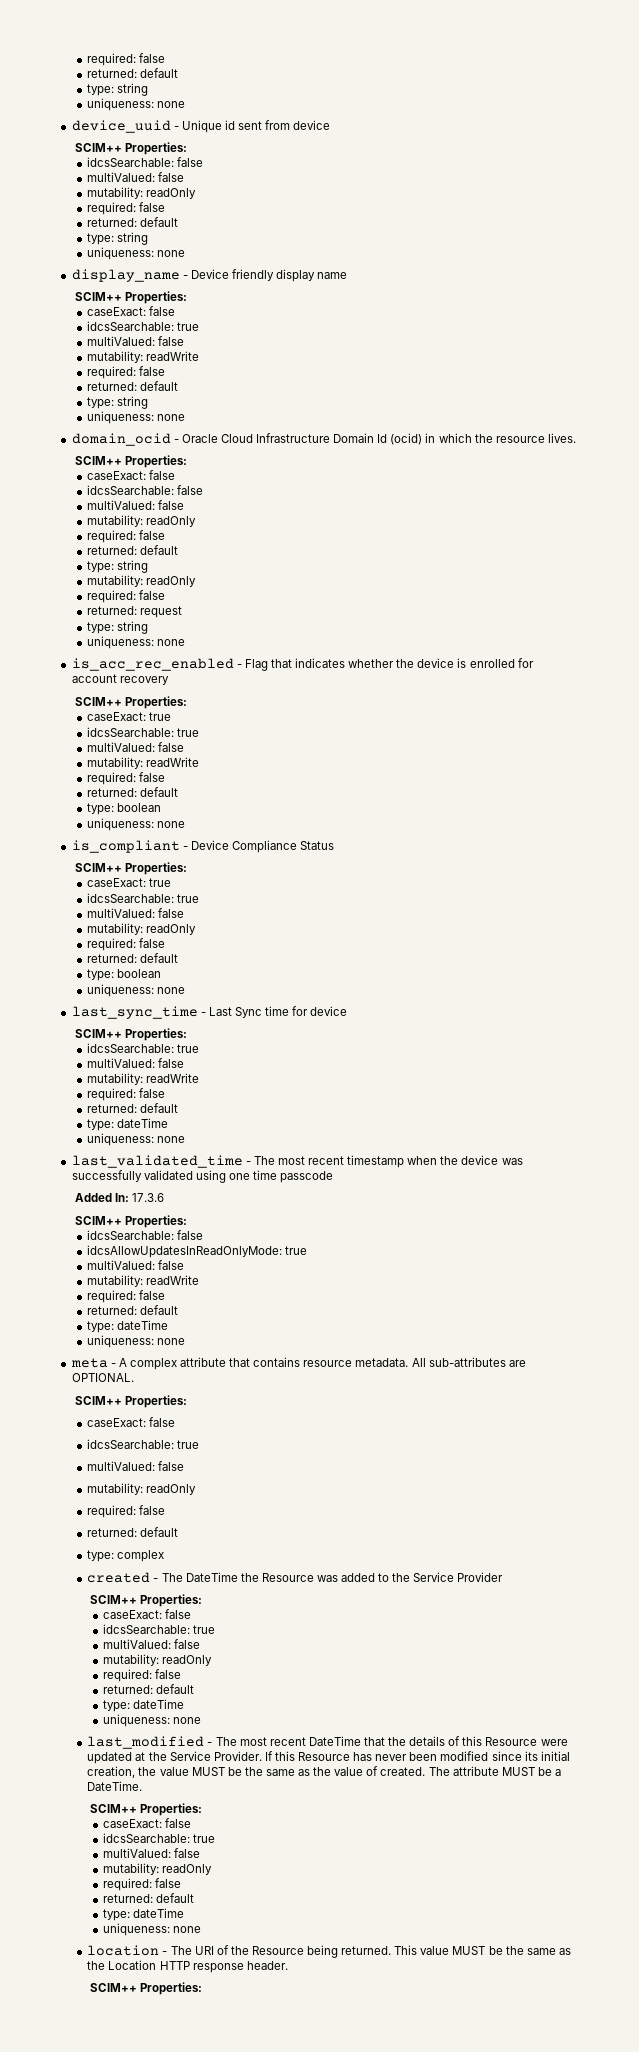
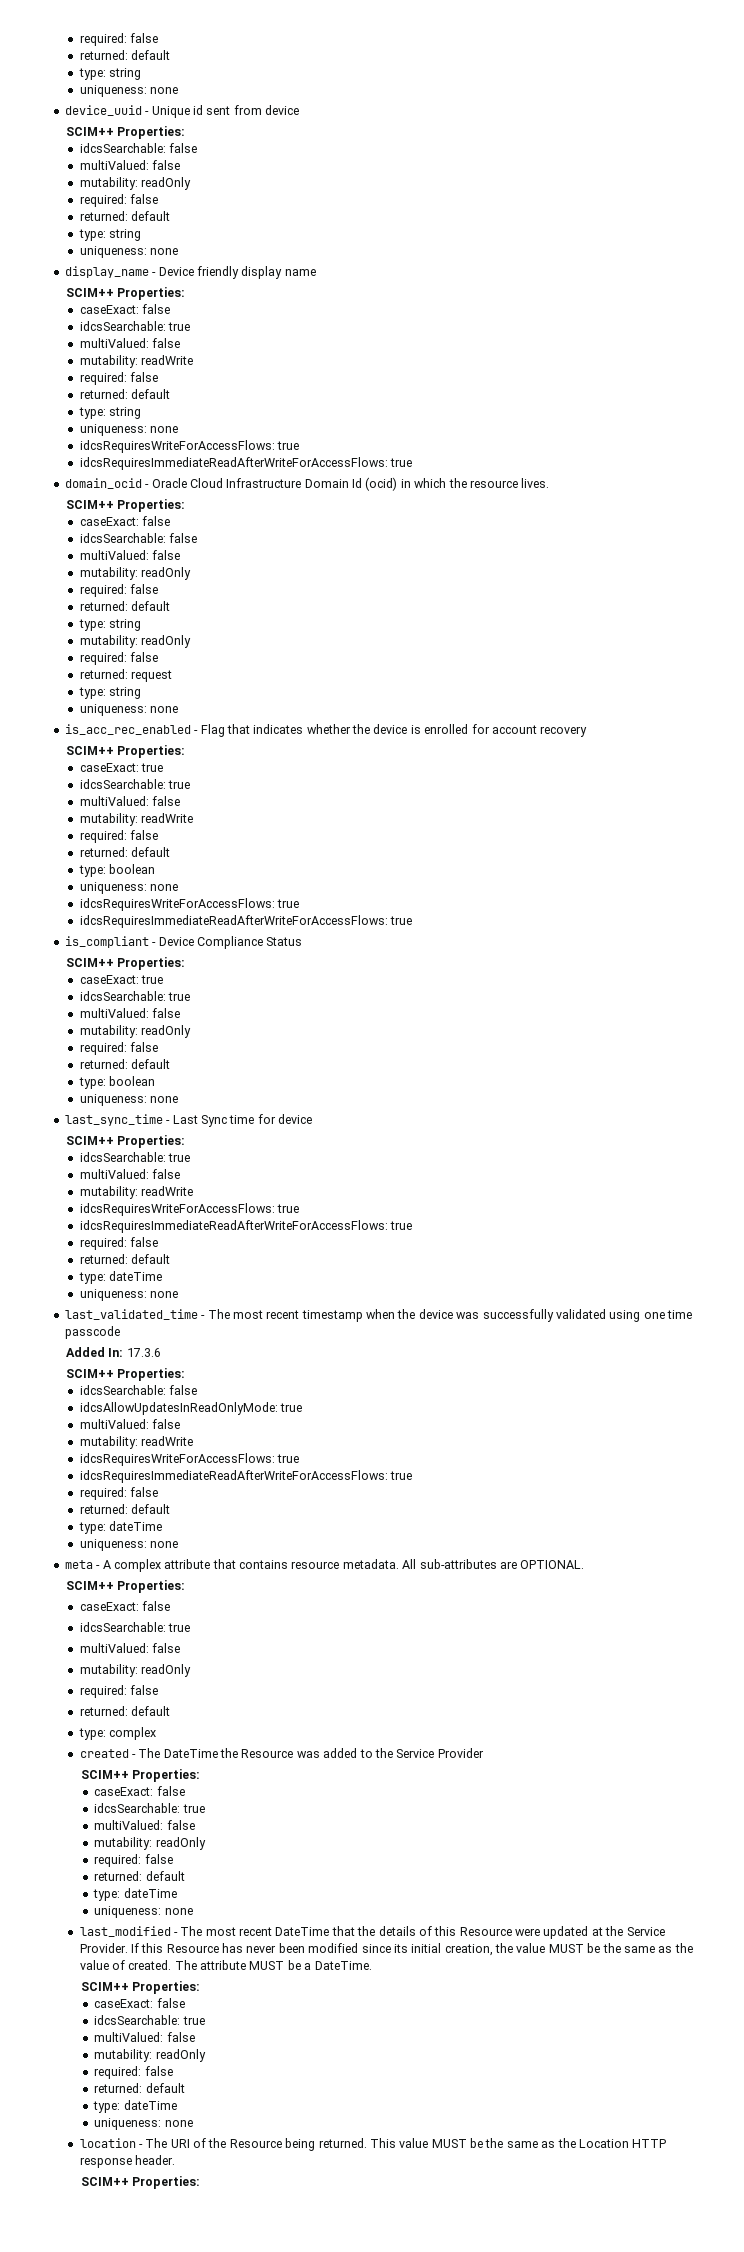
(186, 417) none -> [79,440,299,453] [79,457,412,470] // idcsRequiresWriteForAccessFlows: true // idcsRequiresImmediateReadAfterWriteForAccessFlows: true
(186, 824) none -> [79,898,299,911] [79,915,412,928] // idcsRequiresWriteForAccessFlows: true // idcsRequiresImmediateReadAfterWriteForAccessFlows: true
(200, 1078) none -> [79,1203,299,1216] [79,1220,412,1233] // idcsRequiresWriteForAccessFlows: true // idcsRequiresImmediateReadAfterWriteForAccessFlows: true
(200, 1280) none -> [79,1453,299,1466] [79,1470,412,1483] // idcsRequiresWriteForAccessFlows: true // idcsRequiresImmediateReadAfterWriteForAccessFlows: true

